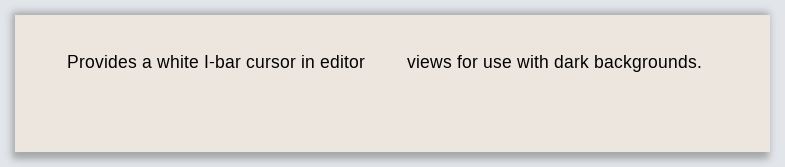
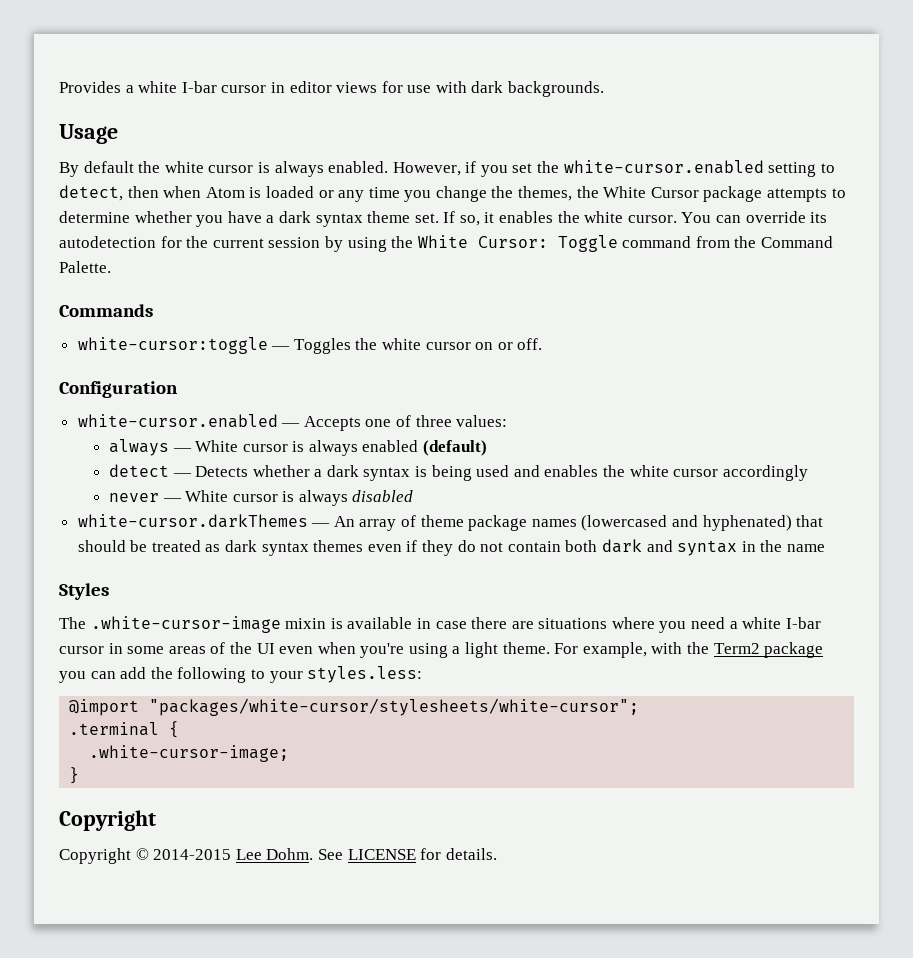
(702, 63) none -> [59,124,118,144] [59,160,835,177] [59,185,846,202] [59,211,828,227] [59,235,834,252] [59,261,111,273] [59,304,153,317] [77,337,543,354] [59,381,178,398] [77,414,508,431] [108,439,488,456] [108,464,808,481] [108,490,414,506] [77,514,824,531] [77,539,825,556] [59,583,109,600] [59,616,821,633] [59,642,824,658] [59,666,423,683] [69,698,640,716] [69,721,180,738] [89,745,290,762] [69,767,80,784] [59,810,156,831] [59,848,497,864] // Usage // By default the white cursor is always enabled. However, if you set the white-cursor.enabled setting to detect, then when Atom is loaded or any time you change the themes, the White Cursor package attempts to determine whether you have a dark syntax theme set. If so, it enables the white cursor. You can override its autodetection for the current session by using the White Cursor: Toggle command from the Command Palette. // Commands // white-cursor:toggle — Toggles the white cursor on or off. // Configuration // white-cursor.enabled — Accepts one of three values: // always — White cursor is always enabled (default) // detect — Detects whether a dark syntax is being used and enables the white cursor accordingly // never — White cursor is always disabled // white-cursor.darkThemes — An array of theme package names (lowercased and hyphenated) that should be treated as dark syntax themes even if they do not contain both dark and syntax in the name // Styles // The .white-cursor-image mixin is available in case there are situations where you need a white I-bar cursor in some areas of the UI even when you're using a light theme. For example, with the Term2 package you can add the following to your styles.less: // @import "packages/white-cursor/stylesheets/white-cursor"; // .terminal { // .white-cursor-image; // } // Copyright // Copyright © 2014-2015 Lee Dohm. See LICENSE for details.

